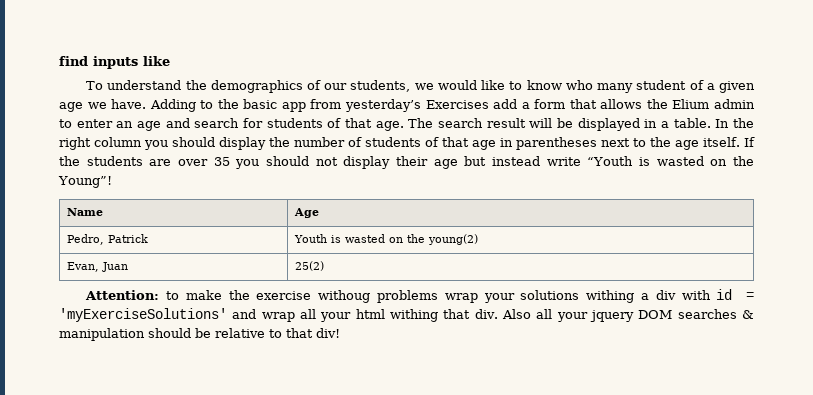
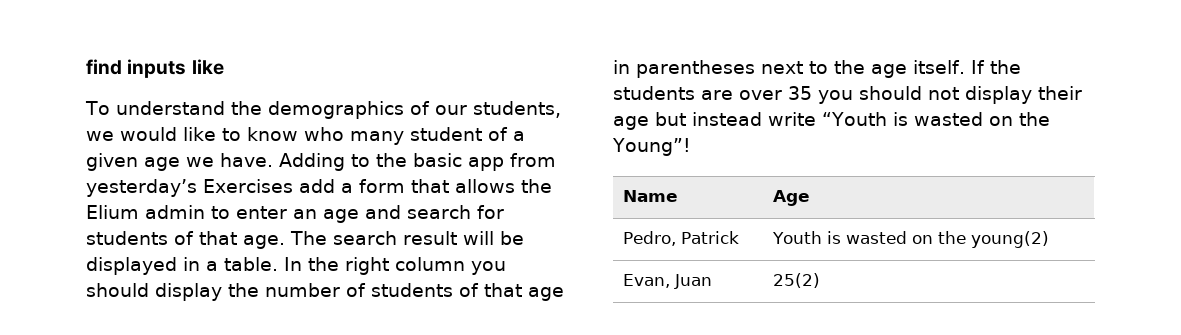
[85,289,754,303] [59,308,755,322] [59,328,340,341] // Attention: to make the exercise withoug problems wrap your solutions withing a div with id = 'myExerciseSolutions' and wrap all your html withing that div. Also all your jquery DOM searches & manipulation should be relative to that div! -> (820, 280) none

